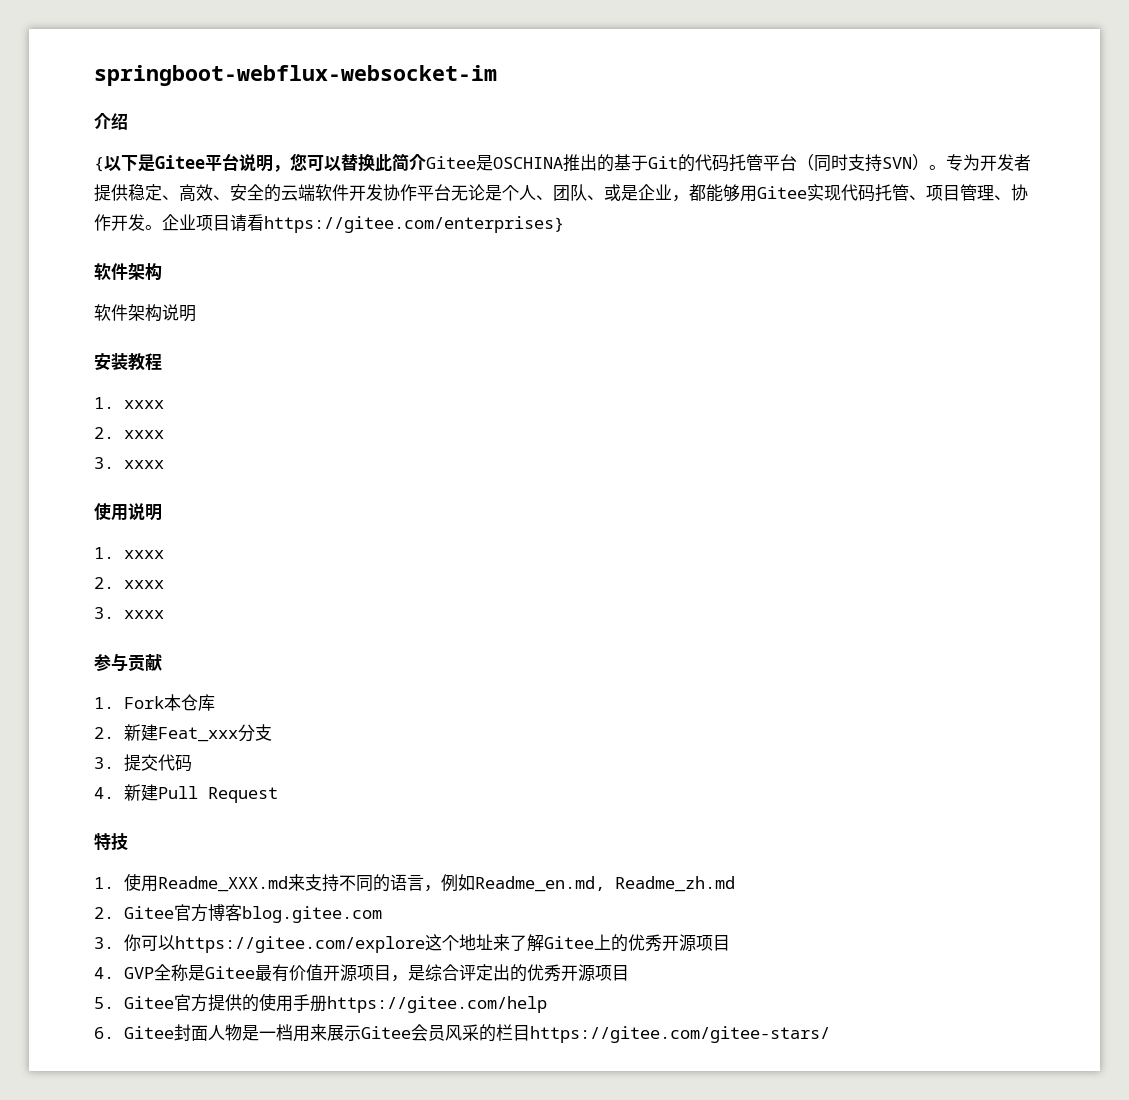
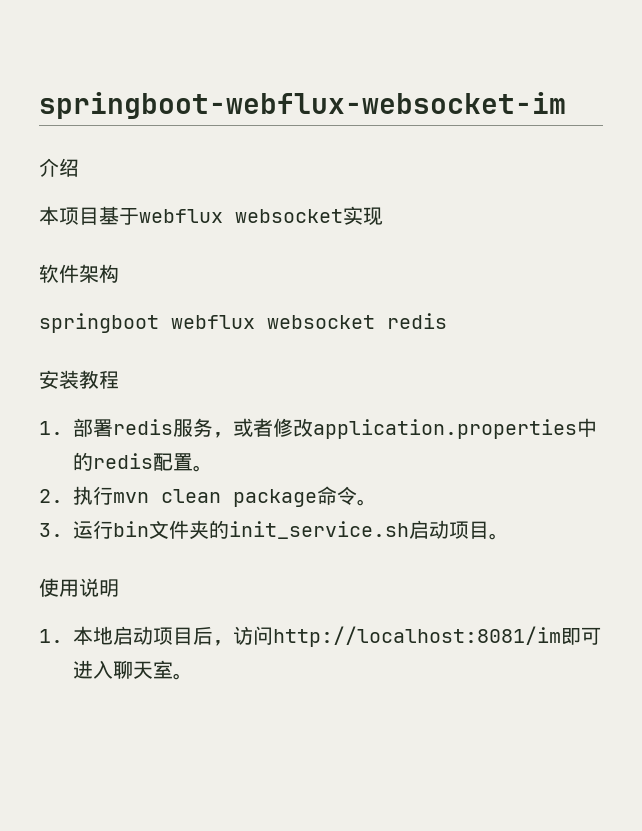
[94,153,1031,172] [94,184,1028,202] [94,214,564,233] [94,263,162,281] [94,304,196,322] [94,353,162,371] [94,397,165,409] [94,427,165,439] [94,457,165,469] [94,503,162,521] [94,547,165,559] [94,577,165,589] [94,607,165,619] [94,653,162,671] [94,694,216,711] [94,724,273,742] [94,754,193,772] [94,784,279,803] [94,833,128,851] [94,873,736,892] [94,904,383,923] [94,934,731,953] [94,964,630,982] [94,993,548,1013] [94,1024,831,1043] {以下是Gitee平台说明，您可以替换此简介Gitee是OSCHINA推出的基于Git的代码托管平台（同时支持SVN）。专为开发者提供稳定、高效、安全的云端软件开发协作平台无论是个人、团队、或是企业，都能够用Gitee实现代码托管、项目管理、协作开发。企业项目请看https://gitee.com/enterprises} // 软件架构 // 软件架构说明 // 安装教程 // 1. xxxx // 2. xxxx // 3. xxxx // 使用说明 // 1. xxxx // 2. xxxx // 3. xxxx // 参与贡献 // 1. Fork本仓库 // 2.新建Feat_xxx分支 // 3.提交代码 // 4.新建Pull Request // 特技 // 1.使用Readme_XXX.md来支持不同的语言，例如Readme_en.md, Readme_zh.md // 2. Gitee官方博客blog.gitee.com // 3.你可以https://gitee.com/explore这个地址来了解Gitee上的优秀开源项目 // 4. GVP全称是Gitee最有价值开源项目，是综合评定出的优秀开源项目 // 5. Gitee官方提供的使用手册https://gitee.com/help // 6. Gitee封面人物是一档用来展示Gitee会员风采的栏目https://gitee.com/gitee-stars/ -> [39,206,383,226] [39,264,119,283] [39,313,447,333] [39,370,119,389] [39,418,597,439] [73,452,213,472] [39,486,377,507] [39,520,509,540] [39,578,119,597] [39,626,601,647] [73,660,193,680] 本项目基于webflux websocket实现 // 软件架构 // springboot webflux websocket redis // 安装教程 // 1.部署redis服务，或者修改application.properties中的redis配置。 // 2.执行mvn clean package命令。 // 3.运行bin文件夹的init_service.sh启动项目。 // 使用说明 // 1.本地启动项目后，访问http://localhost:8081/im即可进入聊天室。

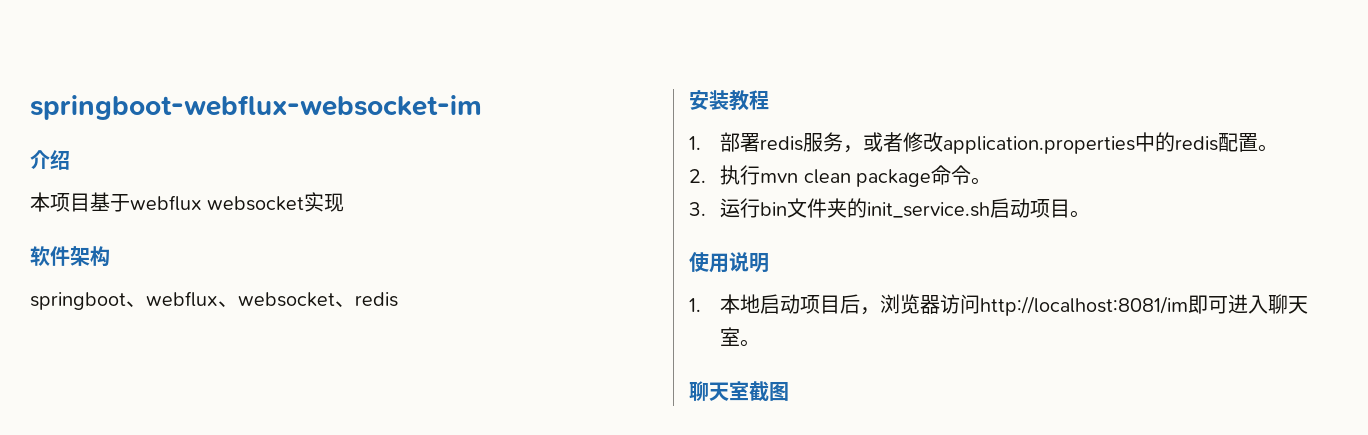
[171,315,375,329] webflux websocket -> [126,291,355,307] 、webflux、websocket、
(233, 643) none -> [880,294,941,314] 浏览器
(193, 676) none -> [689,381,789,401] // 聊天室截图

